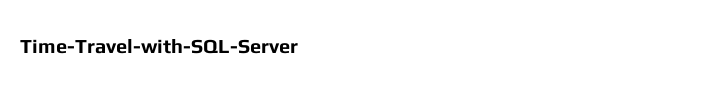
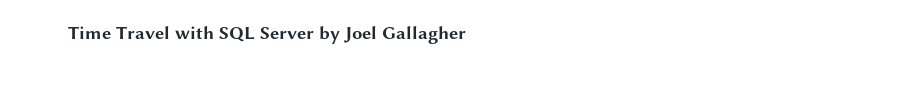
[20,39,298,54] Time-Travel-with-SQL-Server -> [68,26,466,44] Time Travel with SQL Server by Joel Gallagher

